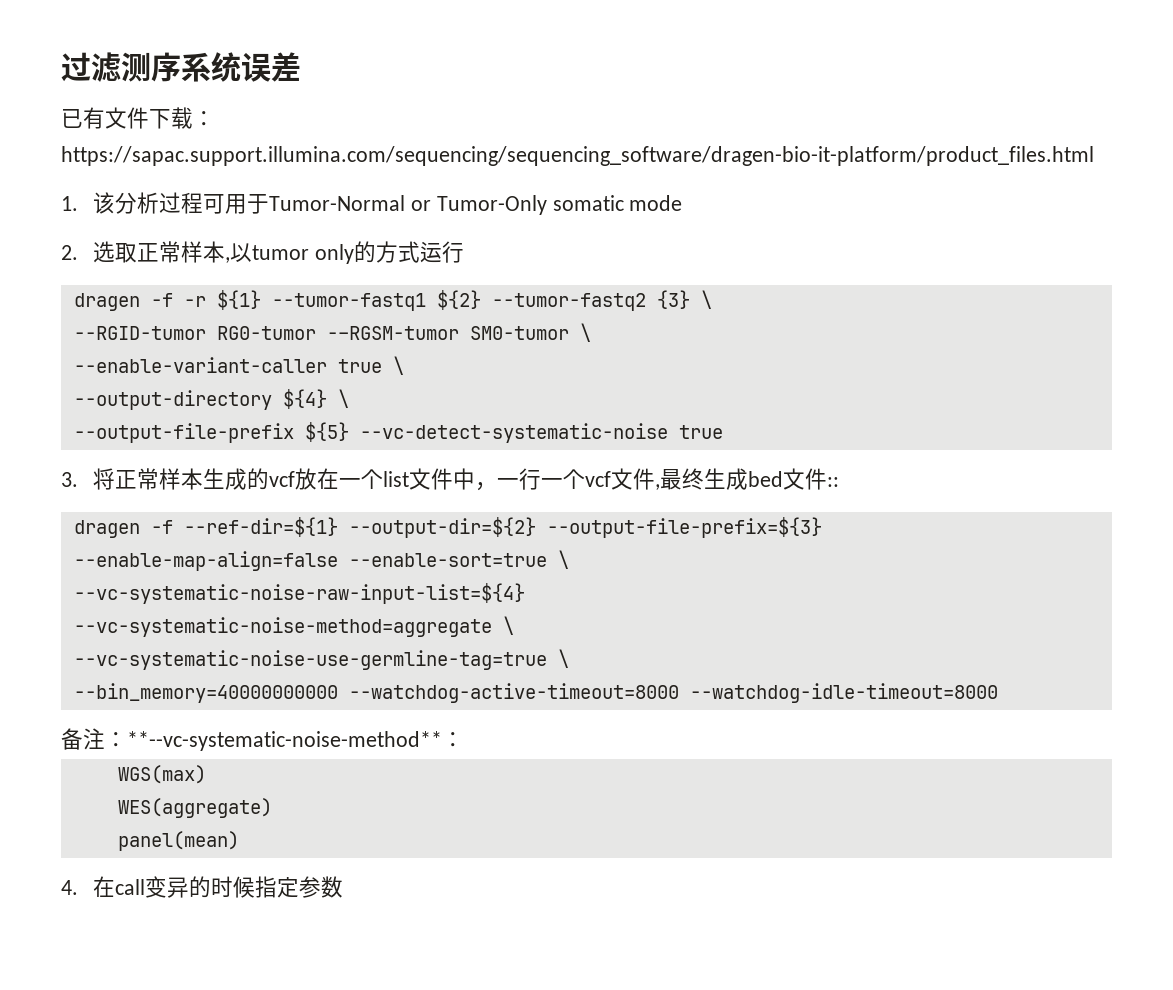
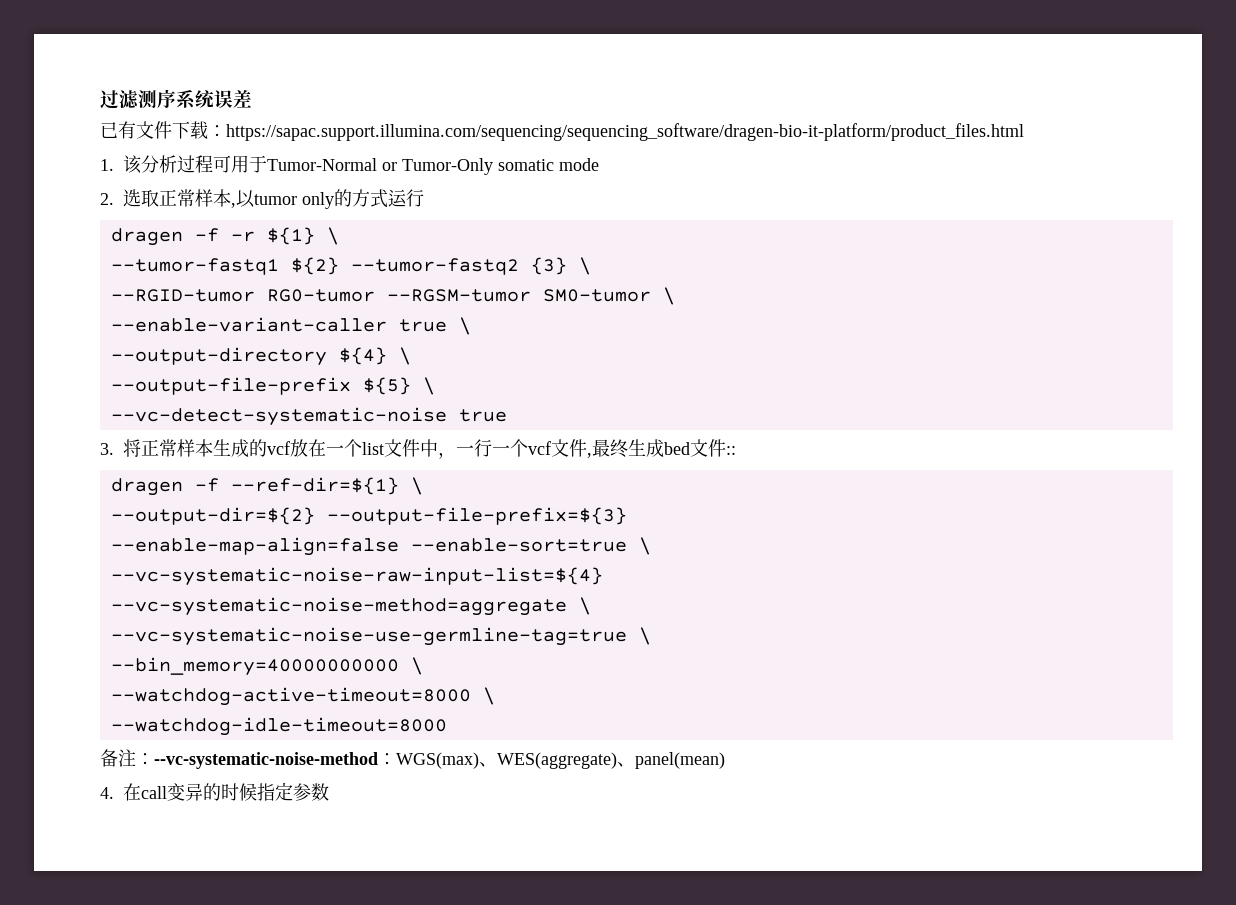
(261, 300) none -> [326,227,339,245] \ //
(349, 432) none -> [422,377,435,395] \ //
(338, 527) none -> [410,477,423,495] \ //
[348,683,679,703] --watchdog-active-timeout=8000 -> [410,657,423,675] [110,687,495,706] \ // --watchdog-active-timeout=8000 \ //
[127,731,464,751] **--vc-systematic-noise-method**： // -> [154,752,396,769] --vc-systematic-noise-method：
(206, 774) // -> [479,762,497,767] 、
(272, 808) // -> [617,762,635,767] 、

